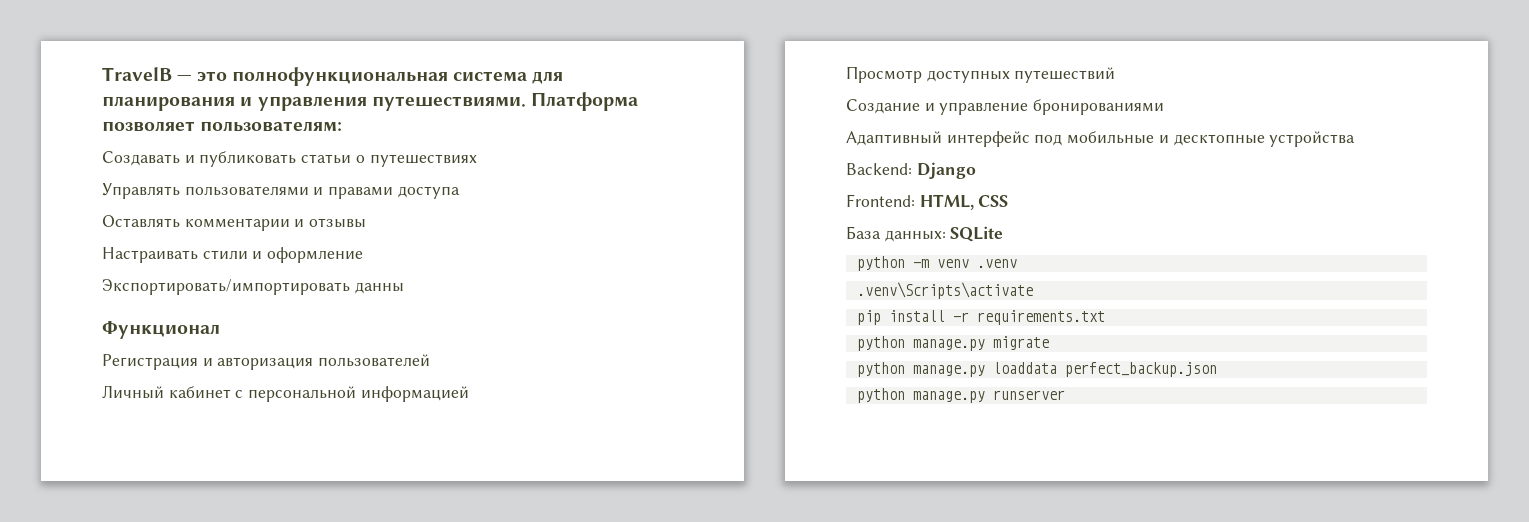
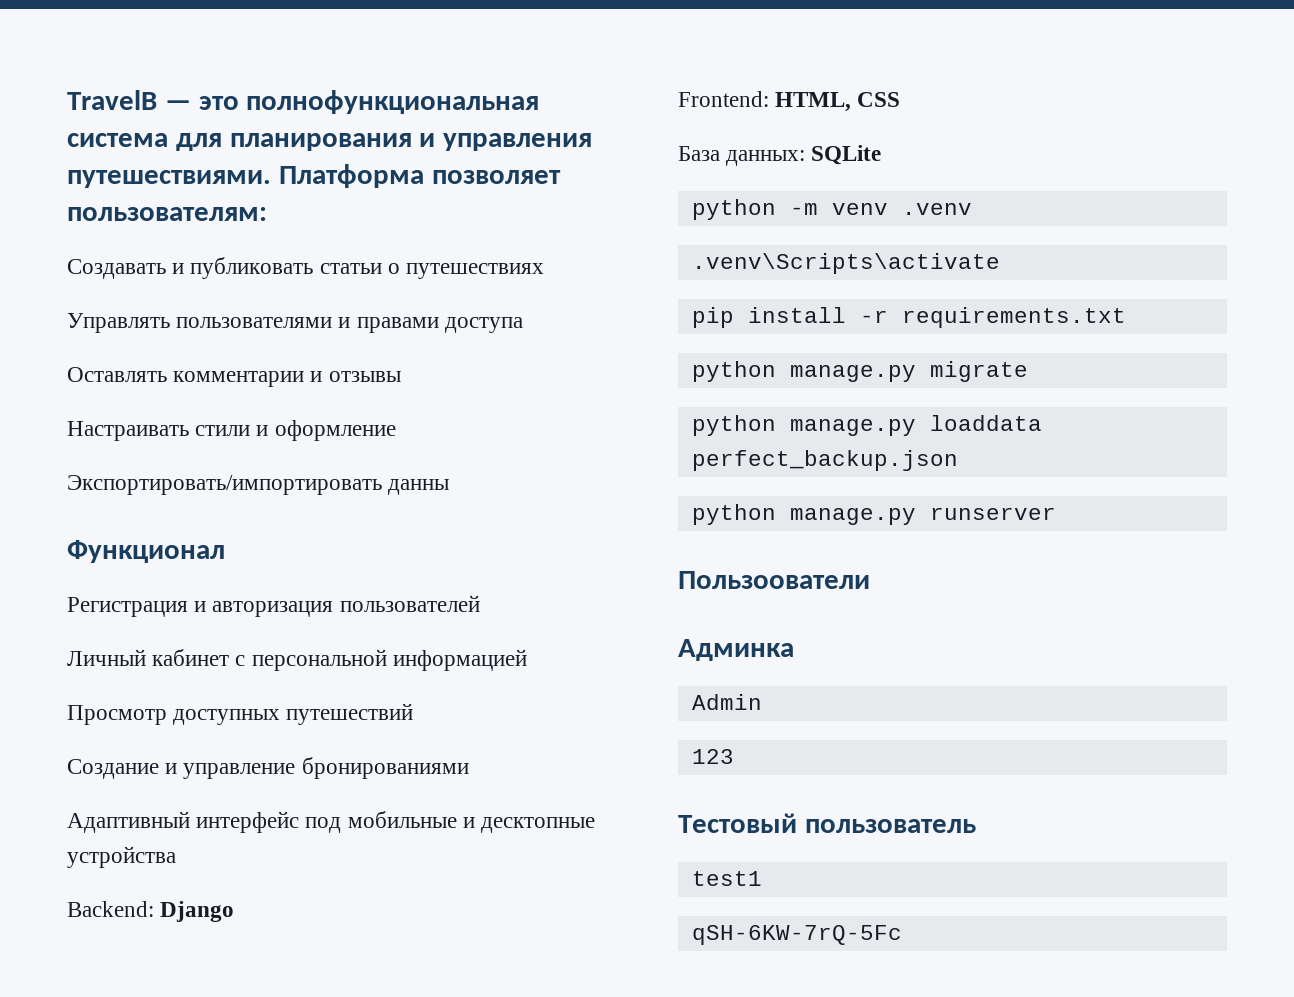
(1065, 395) none -> [678,571,870,589] [678,639,794,661] [691,694,762,710] [691,749,734,764] [678,813,976,833] [691,871,762,886] [691,925,902,945] // Пользоователи // Админка // Admin // 123 // Тестовый пользователь // test1 // qSH-6KW-7rQ-5Fc

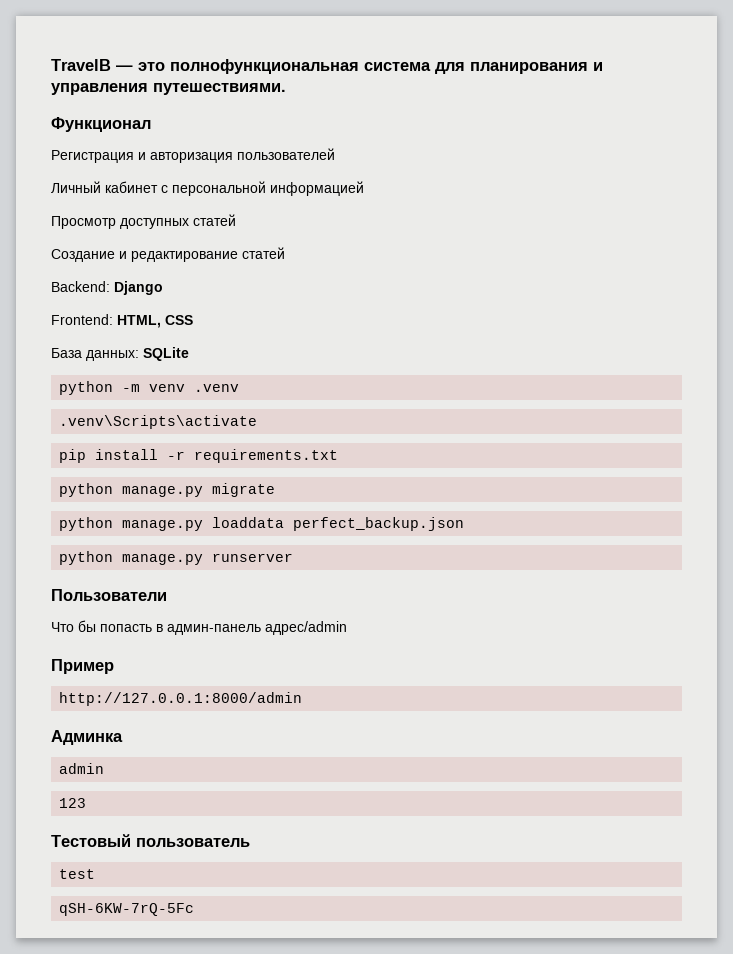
[278,164,561,188] [67,207,267,221] [67,257,545,279] [67,313,523,333] [67,367,401,387] [67,420,396,441] [67,475,450,495] Платформа позволяет пользователям: // Создавать и публиковать статьи о путешествиях // Управлять пользователями и правами доступа // Оставлять комментарии и отзывы // Настраивать стили и оформление // Экспортировать/импортировать данны -> (286, 89) none
[286,703,414,725] путешествий -> [193,214,236,226] статей
[183,757,469,779] [67,811,596,833] [67,846,176,868] управление бронированиями // Адаптивный интерфейс под мобильные и десктопные устройства -> [131,247,285,262] редактирование статей
[678,571,870,589] Пользоователи -> [51,589,167,601] [51,620,347,635] [51,659,114,674] [59,692,303,706] Пользователи // Что бы попасть в админ-панель адрес/admin // Пример // http://127.0.0.1:8000/admin
[691,694,762,710] Admin -> [59,763,105,774] admin
[691,871,762,886] test1 -> [59,869,96,879] test

